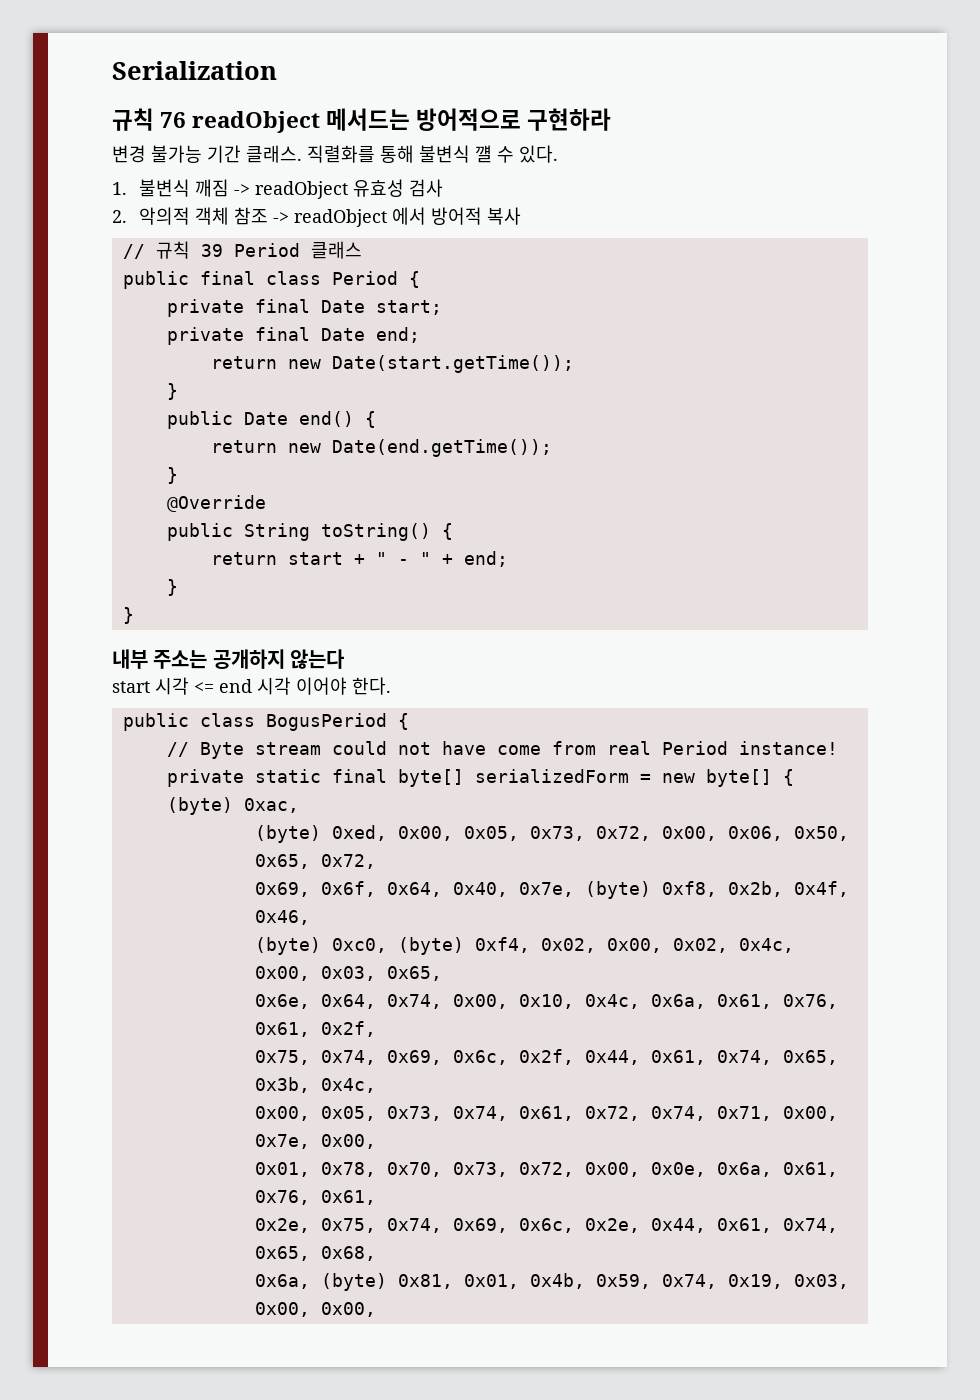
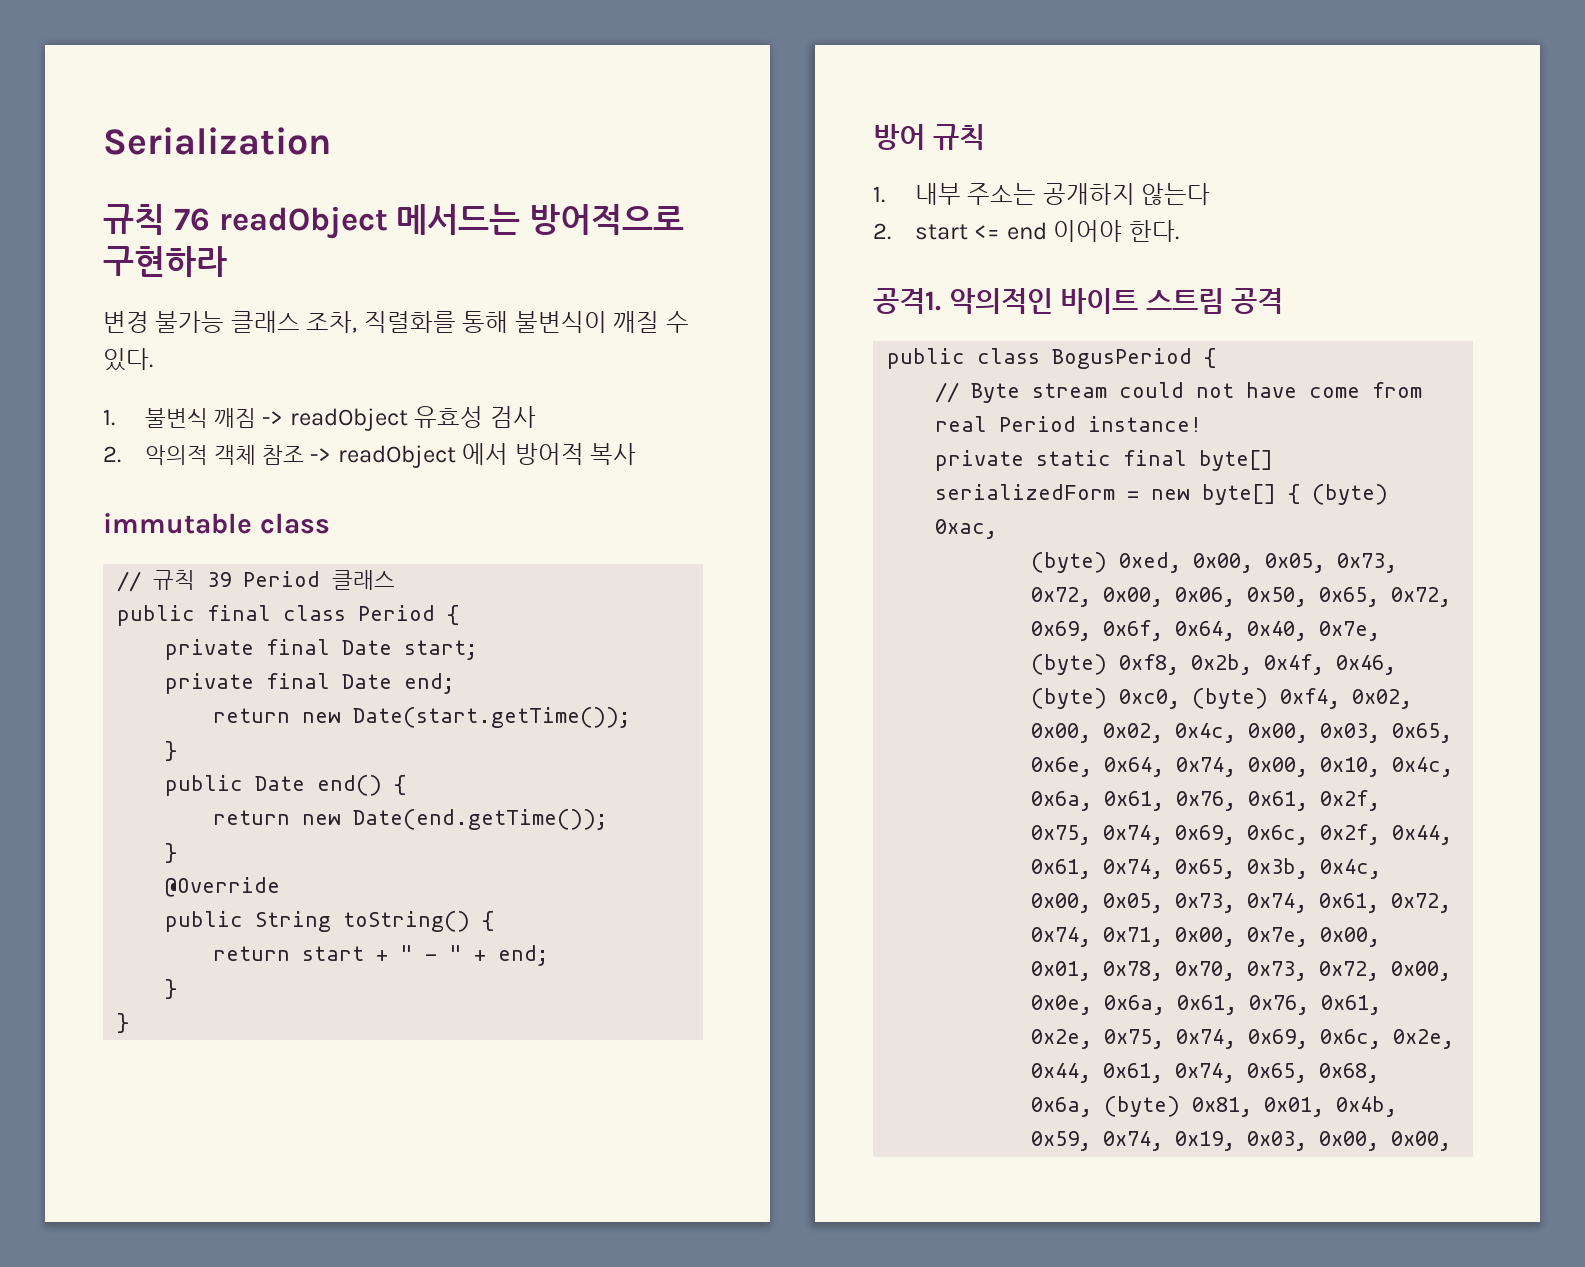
[207,145,492,163] 기간 클래스. 직렬화를 통해 불변식 꺨 -> [230,311,660,333] 클래스 조차, 직렬화를 통해 불변식이 깨질
(521, 216) none -> [103,513,330,534] // immutable class
(134, 615) none -> [873,124,985,150] [873,186,885,203] 방어 규칙 // 1.
[112,677,189,695] start 시각 -> [873,223,968,240] 2. start
[257,677,291,695] 시각 -> (1047, 231) none
(391, 686) none -> [873,288,1284,314] // 공격1. 악의적인 바이트 스트림 공격

